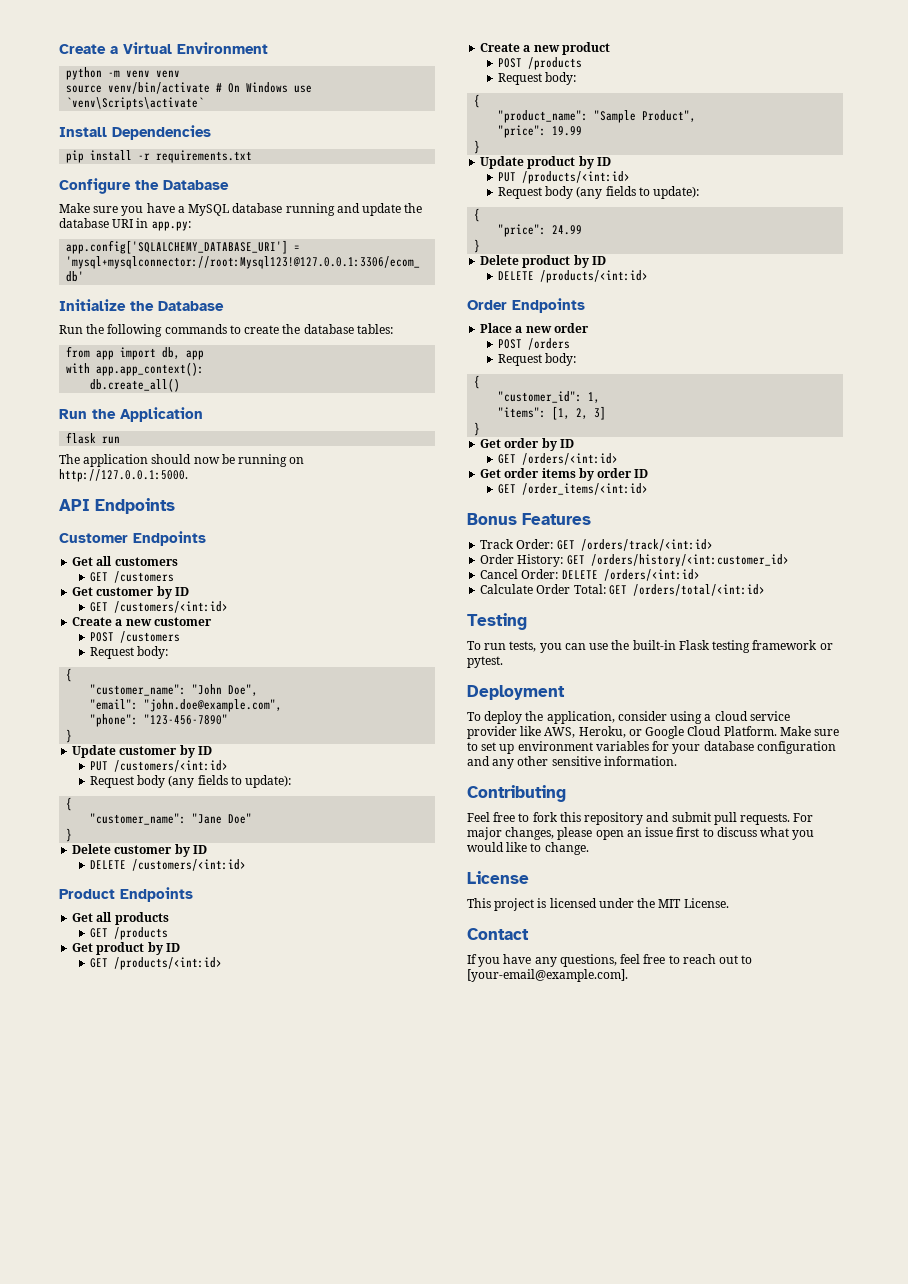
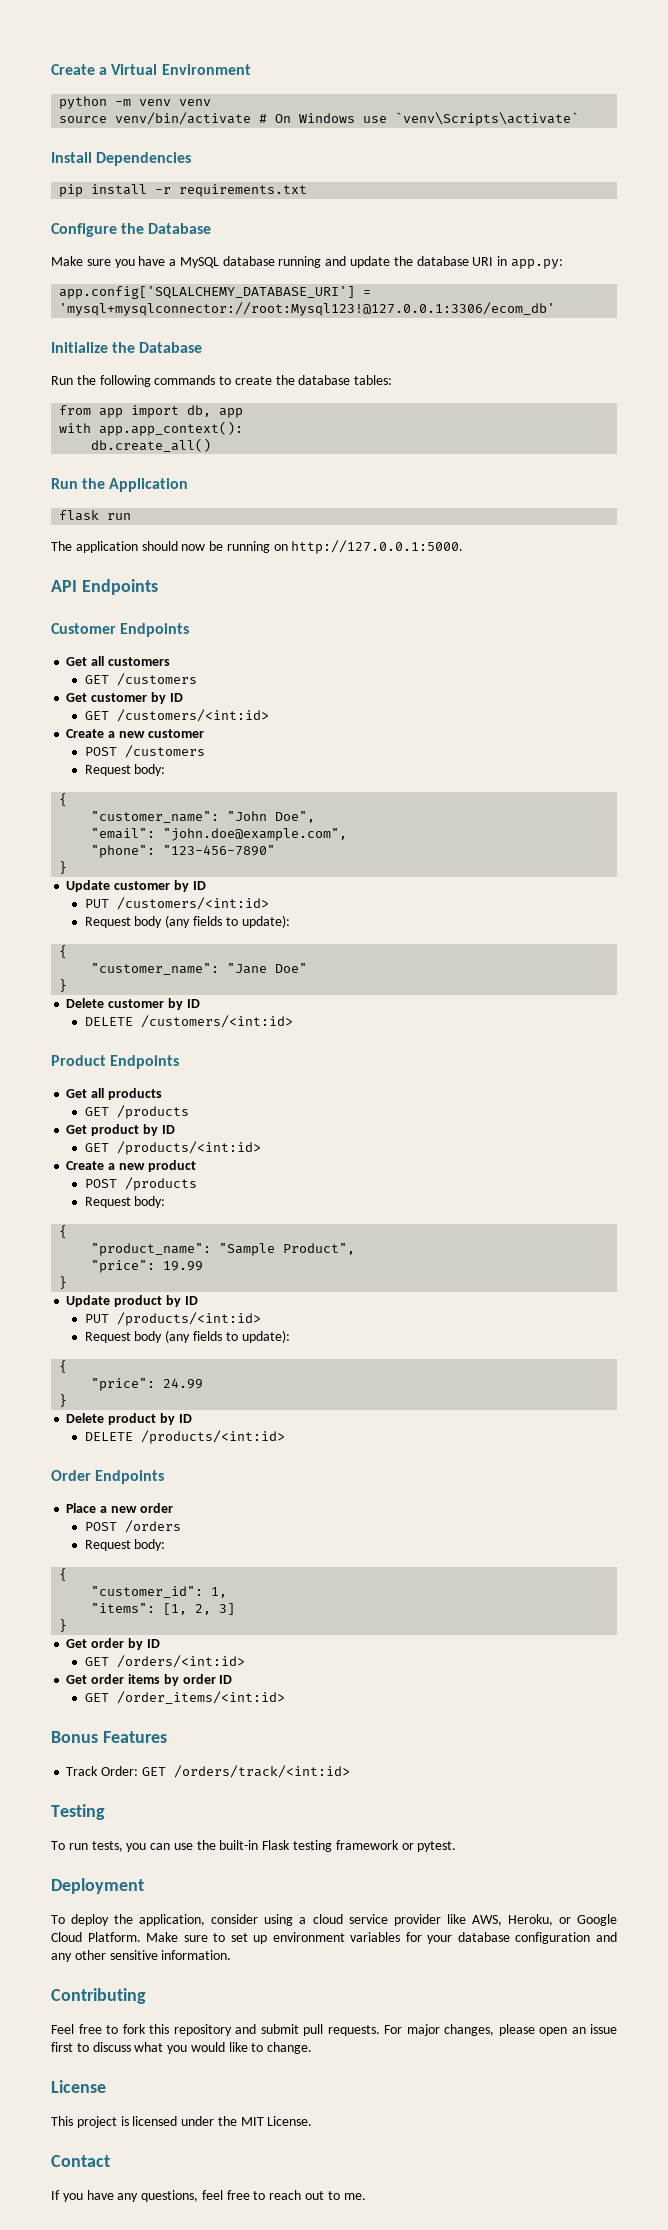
[480,554,789,567] [480,569,700,581] [480,584,765,596] // Order History: GET /orders/history/<int:customer_id> // Cancel Order: DELETE /orders/<int:id> // Calculate Order Total: GET /orders/total/<int:id> -> (350, 1771) none
[467,969,628,982] [your-email@example.com]. -> [343,2193,366,2200] me.

